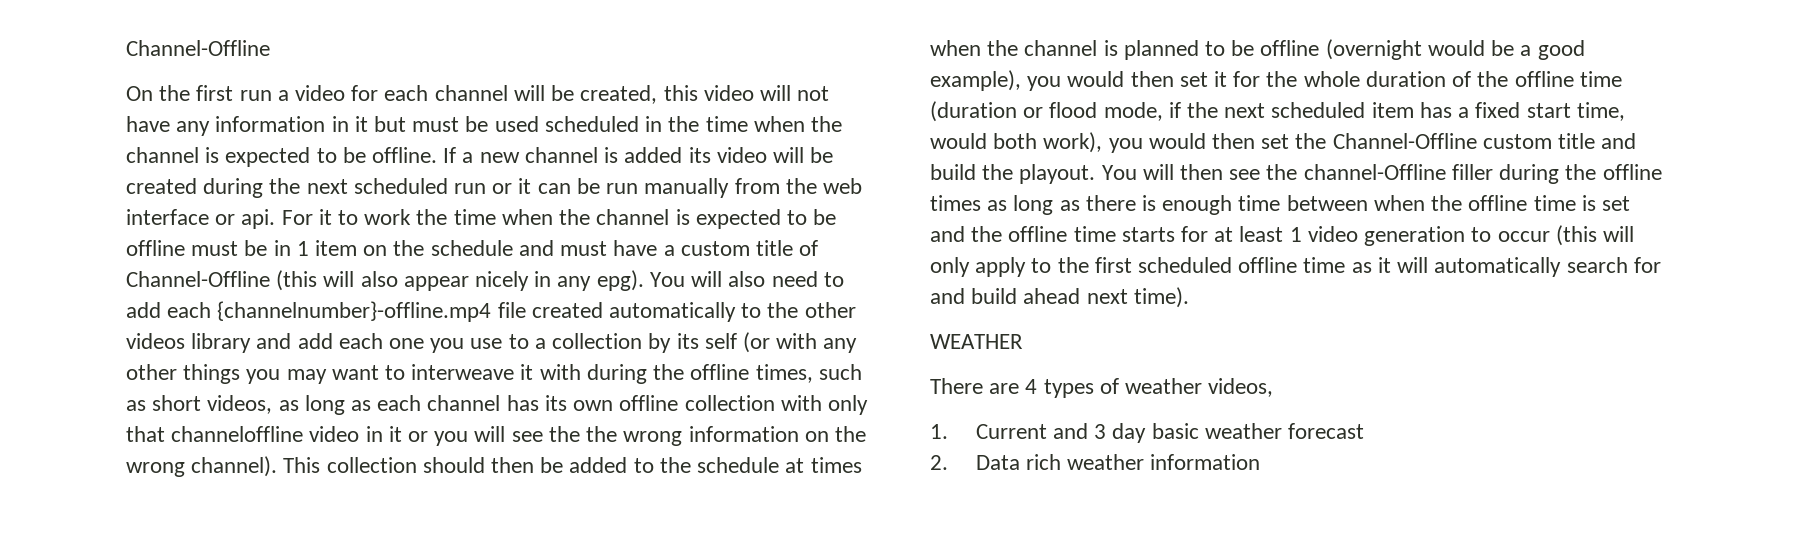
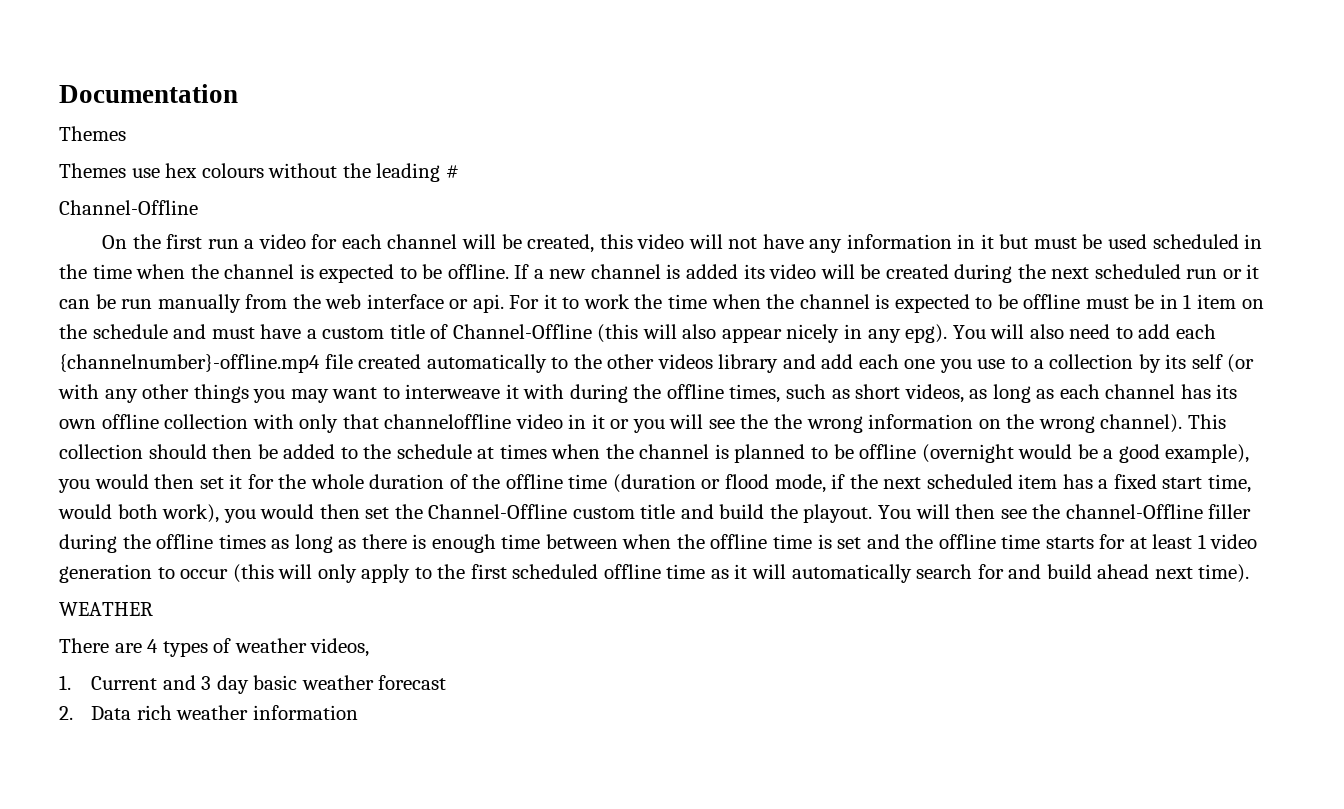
(126, 48) none -> [59,84,238,103] [59,126,126,141] [59,163,459,182] Documentation // Themes // Themes use hex colours without the leading # //

